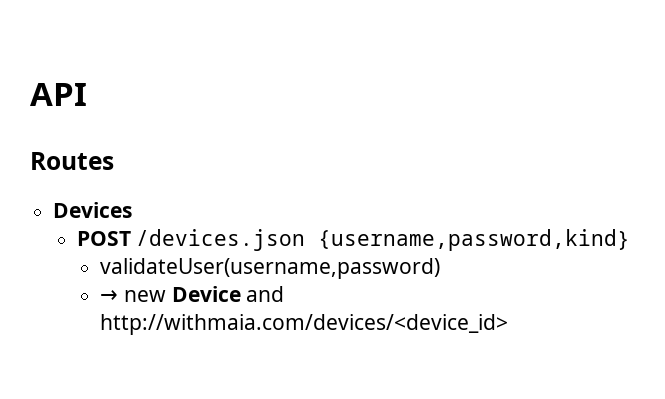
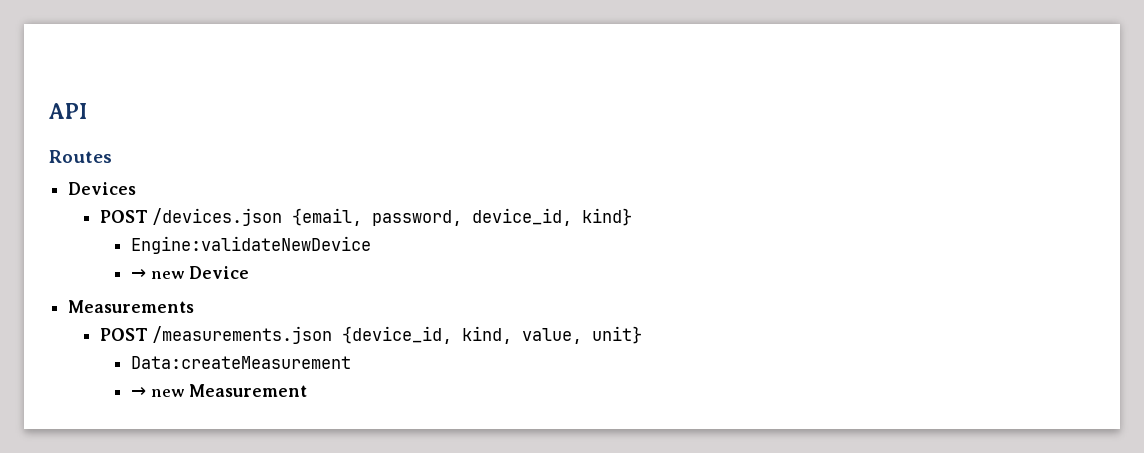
[318,229,631,251] [100,258,441,279] [100,286,285,302] [100,314,509,335] {username,password,kind} // validateUser(username,password) // → new Device and http://withmaia.com/devices/<device_id> -> [292,208,633,226] [130,236,371,254] [130,266,250,279] [68,300,195,313] [99,326,643,344] [130,356,351,369] [130,384,308,397] {email, password, device_id, kind} // Engine:validateNewDevice // → new Device // Measurements // POST /measurements.json {device_id, kind, value, unit} // Data:createMeasurement // → new Measurement

